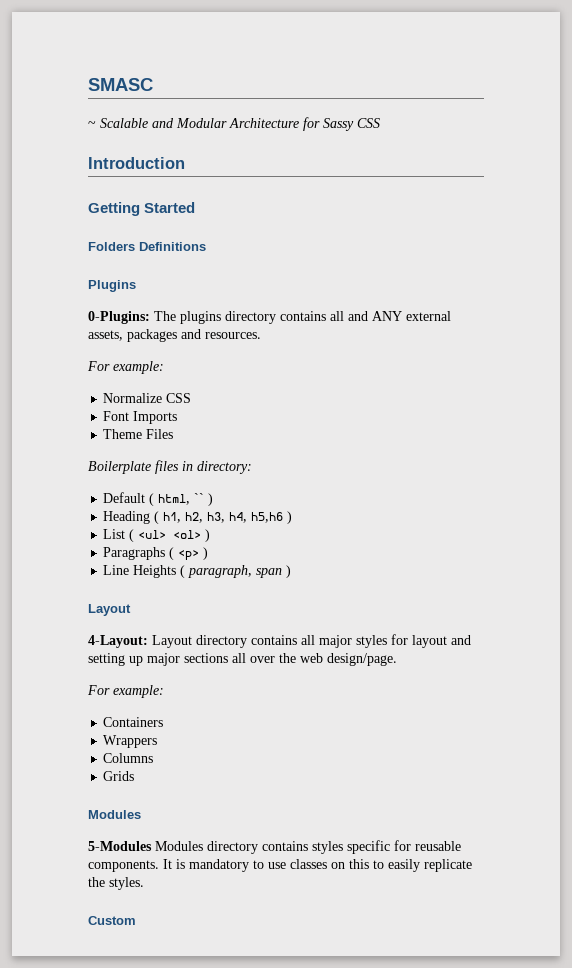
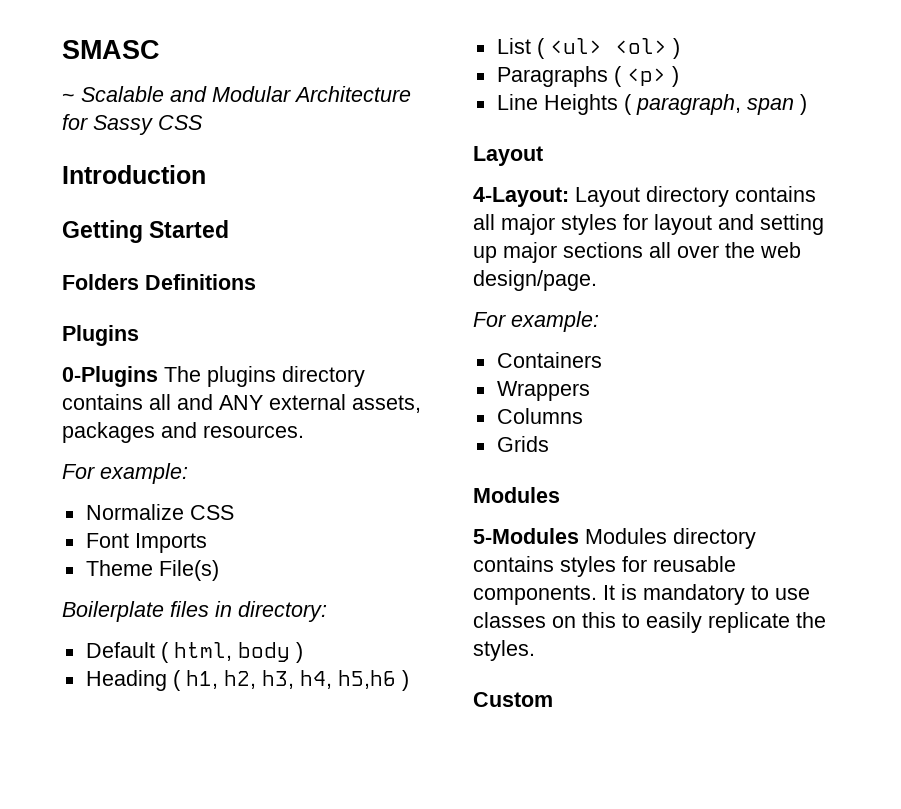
[88,311,150,324] 0-Plugins: -> [62,366,158,387] 0-Plugins
[146,429,174,439] Files -> [158,560,219,581] File(s)
[194,493,205,503] `` -> [237,642,290,662] body
[347,840,390,854] specific -> (616, 566) none

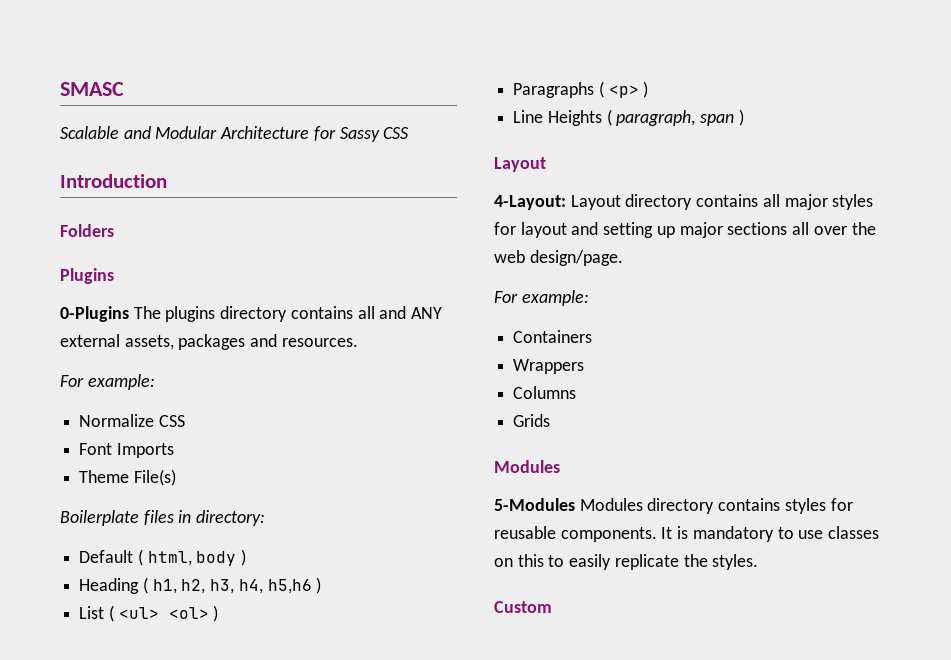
[62,93,75,102] ~ -> (124, 89) none
[62,220,230,243] // Getting Started -> (167, 181) none
[145,274,256,290] Definitions -> (114, 230) none

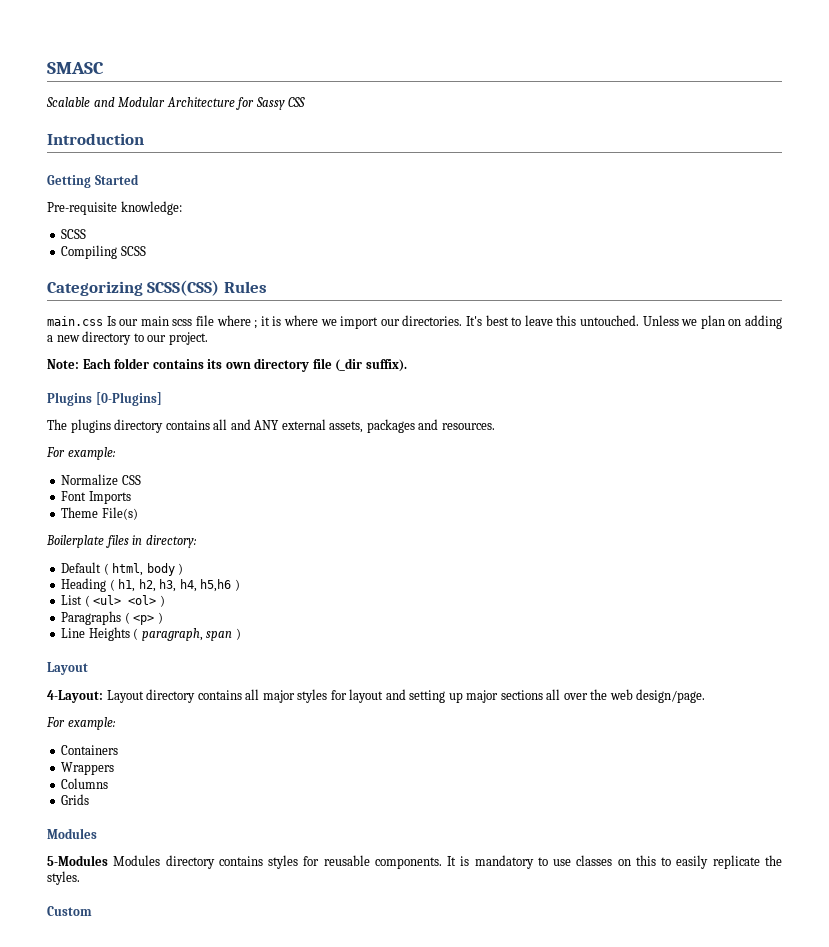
[60,224,114,237] Folders -> [47,174,139,188] [47,201,182,215] [61,229,87,239] [61,245,146,259] [47,280,267,296] [47,315,783,329] [47,331,208,345] [47,358,407,372] Getting Started // Pre-requisite knowledge: // SCSS // Compiling SCSS // Categorizing SCSS(CSS) Rules // main.css Is our main scss file where ; it is where we import our directories. It's best to leave this untouched. Unless we plan on adding a new directory to our project. // Note: Each folder contains its own directory file (_dir suffix).
[60,306,129,322] // 0-Plugins -> [95,392,162,406] [0-Plugins] //

